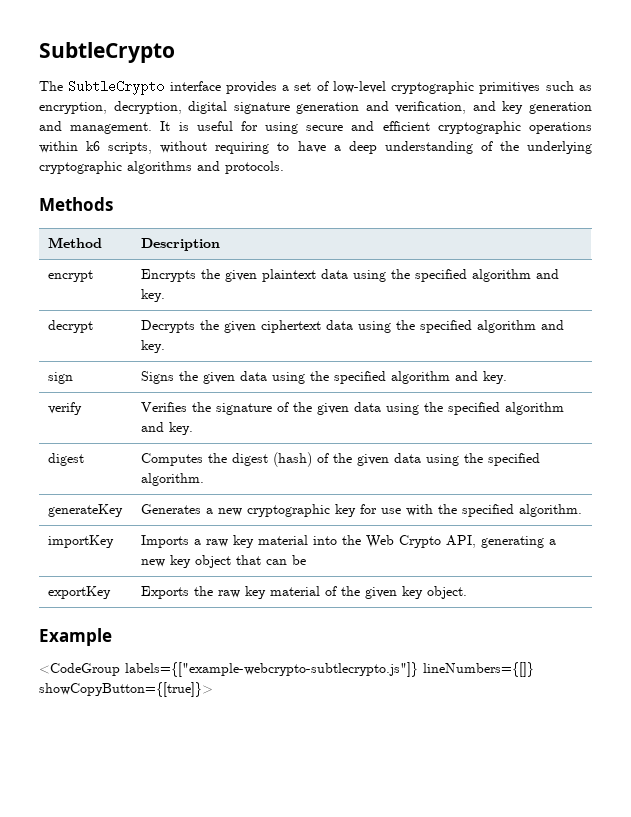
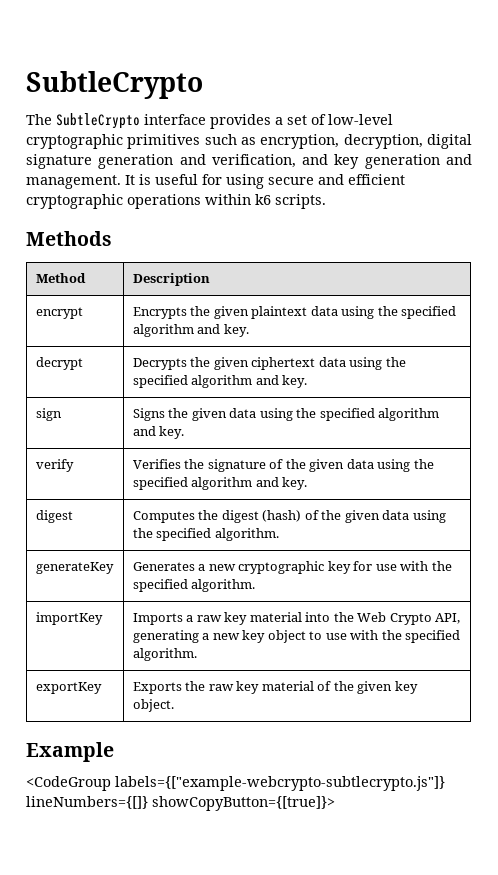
[108,141,592,154] [39,161,284,174] scripts, without requiring to have a deep understanding of the underlying cryptographic algorithms and protocols. -> [275,194,326,209] scripts.
[236,555,307,565] that can be -> [309,630,461,643] [132,648,197,661] to use with the specified algorithm.

